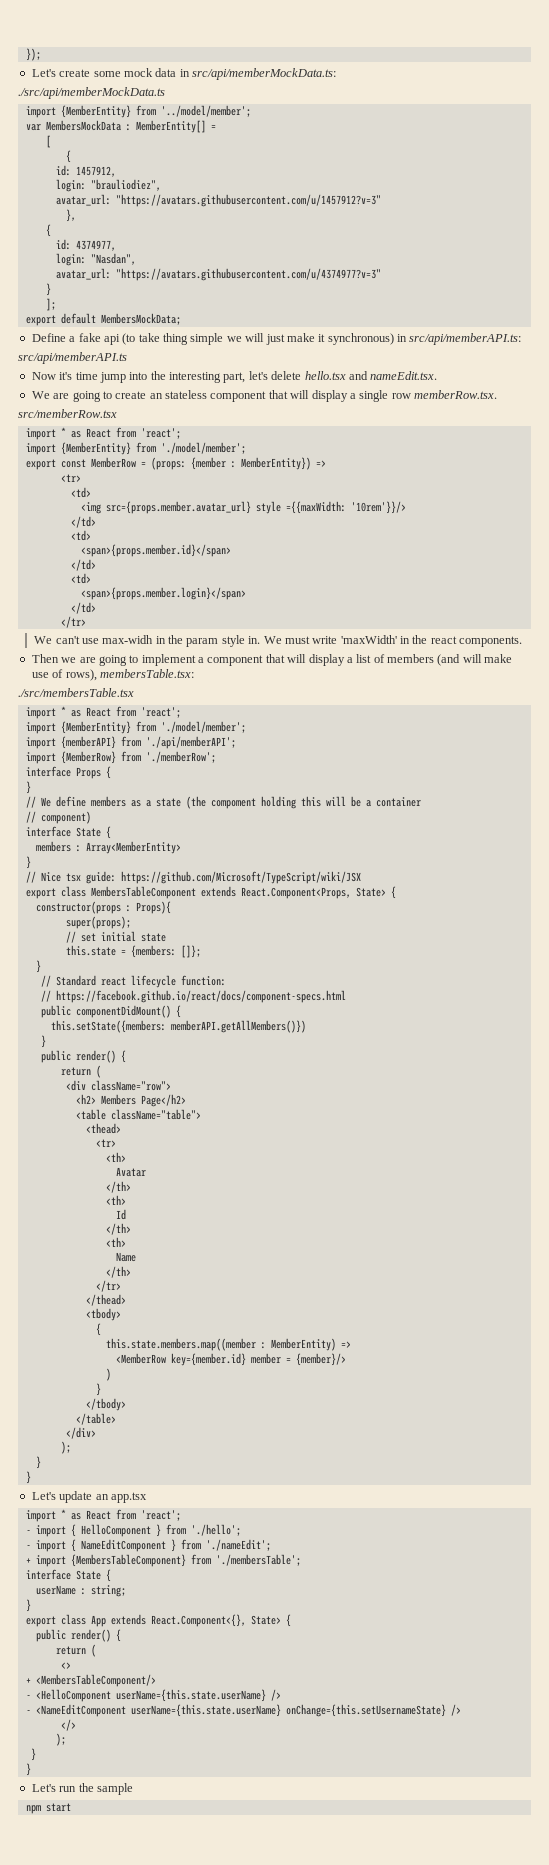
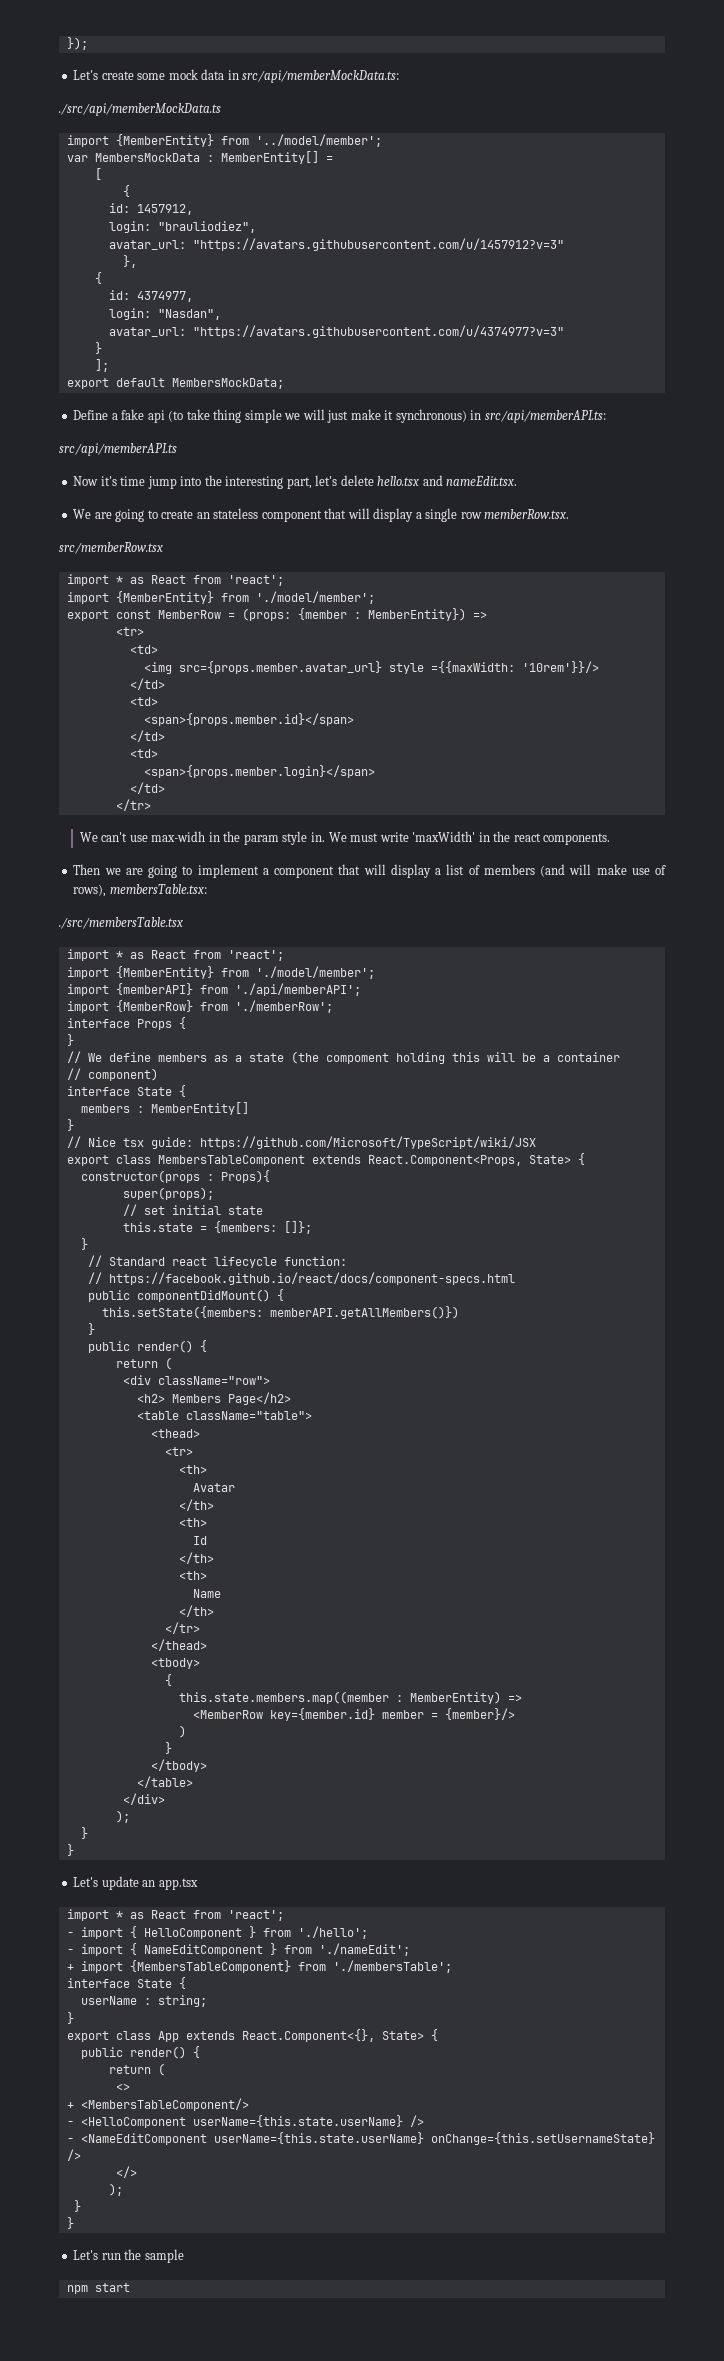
[85,841,181,854] Array<MemberEntity> -> [150,1102,249,1115] MemberEntity[]

